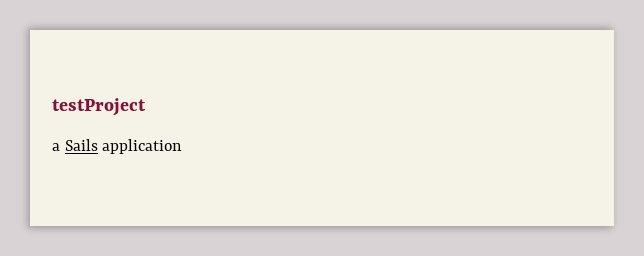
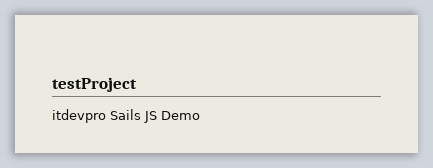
[52,139,183,154] a Sails application -> [52,109,200,123] itdevpro Sails JS Demo

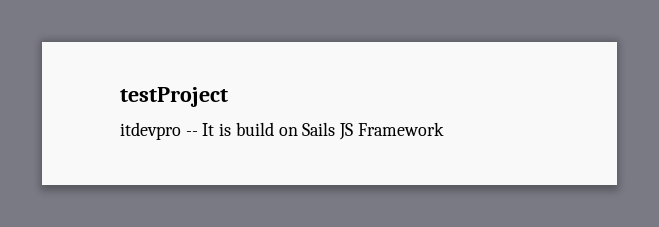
(106, 116) none -> [185,122,298,136] -- It is build on
[161,111,200,120] Demo -> [357,122,444,136] Framework

